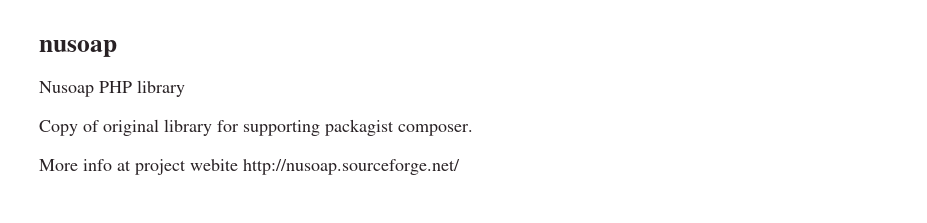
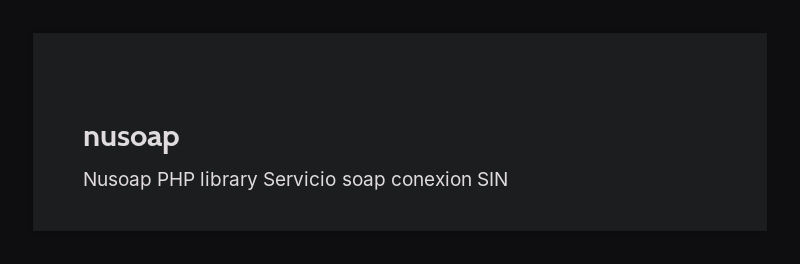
[39,119,473,136] [39,159,460,175] // Copy of original library for supporting packagist composer. // More info at project webite http://nusoap.sourceforge.net/ -> [263,171,508,190] Servicio soap conexion SIN

